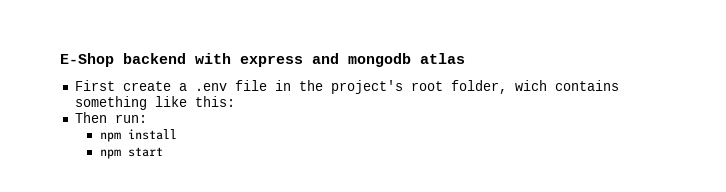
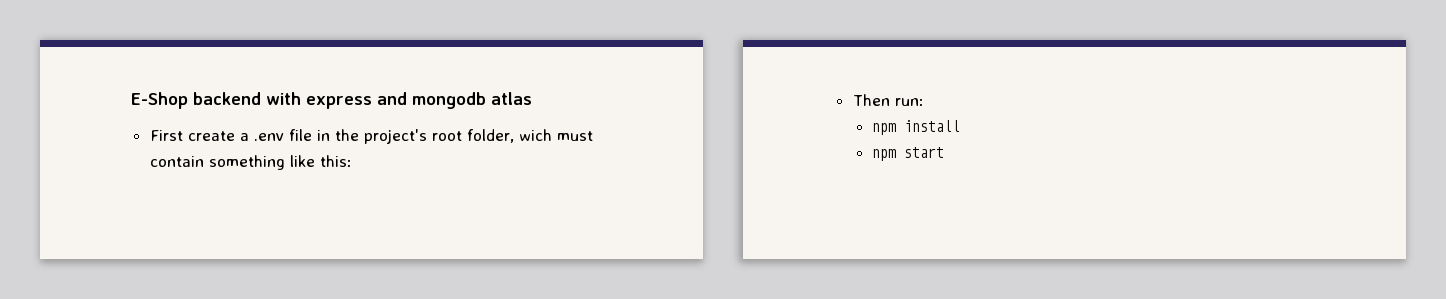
[554,80,619,91] contains -> [556,131,593,141] [149,156,204,167] must contain

